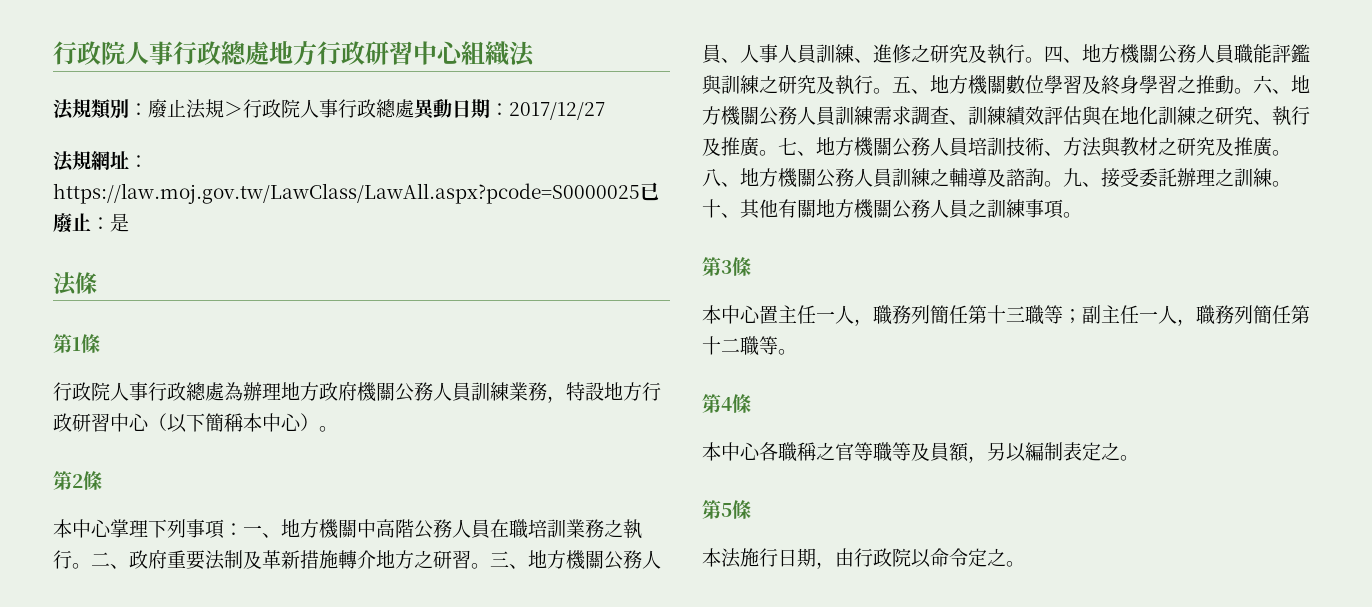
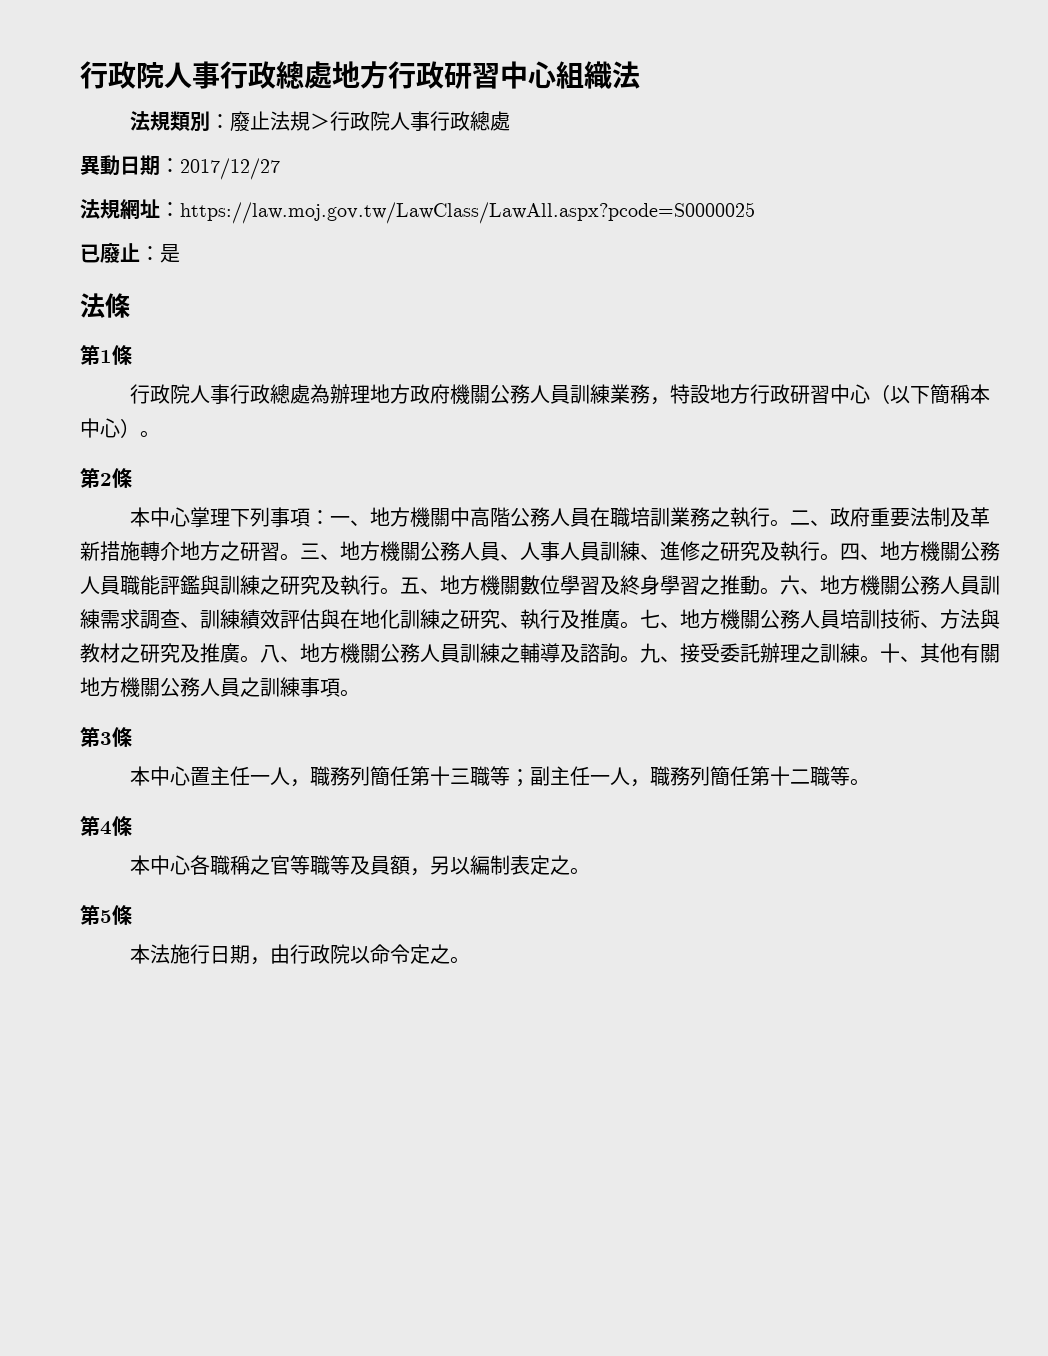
(414, 108) none -> (510, 121) //
(640, 193) none -> (755, 213) //

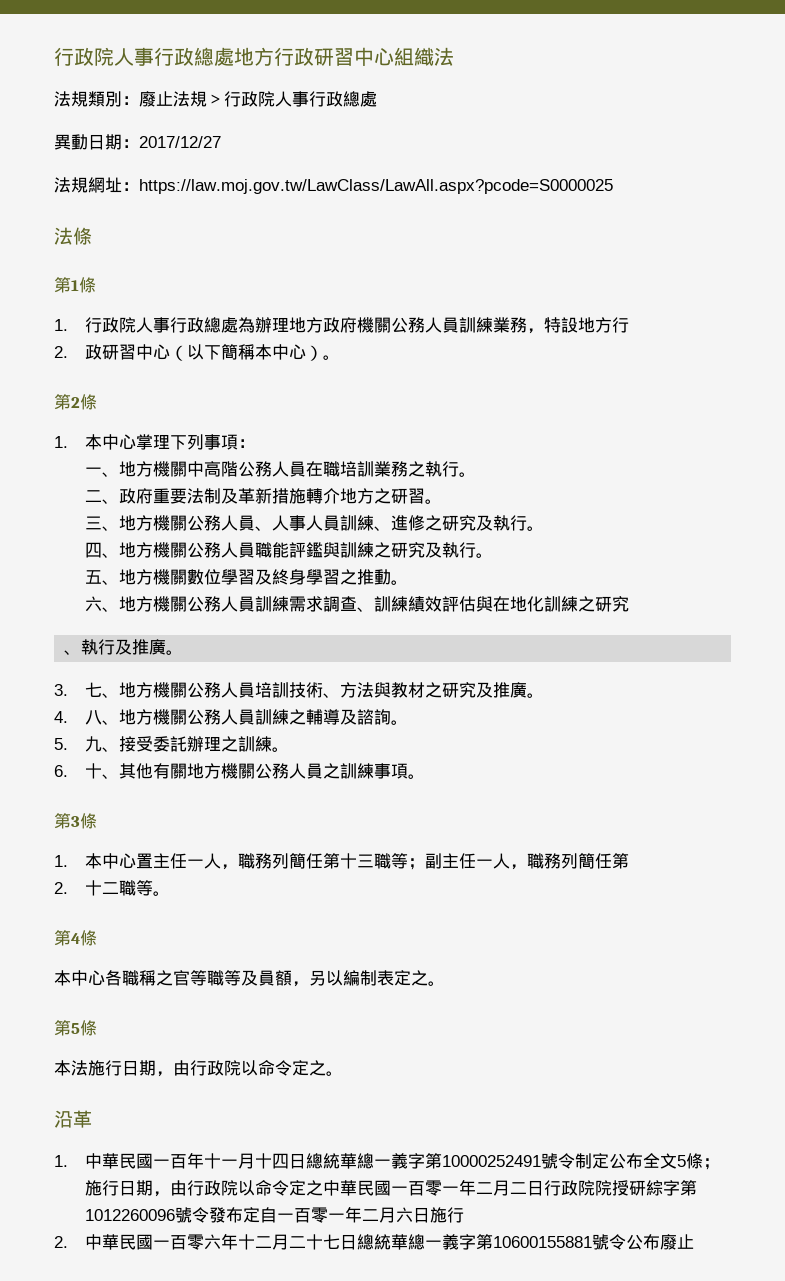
[80,242,180,263] // 已廢止：是 -> (613, 186) none
(132, 355) none -> [54,319,68,331] 1.
(770, 394) none -> [54,346,68,358] // 2.
(132, 478) none -> [54,436,68,448] 1.
(330, 517) none -> (255, 443) //
(790, 523) none -> (476, 474) //
(300, 557) none -> (442, 501) //
(840, 557) none -> (544, 528) //
(400, 591) none -> (493, 555) //
(780, 591) none -> (408, 582) //
(500, 619) none -> (629, 604) //
(640, 625) none -> [54,684,68,696] // 3.
(260, 659) none -> [54,711,68,723] // 4.
(640, 659) none -> [54,738,68,750] // 5.
(880, 659) none -> [54,765,68,777] // 6.
(132, 737) none -> [54,855,68,867] 1.
(770, 776) none -> [54,882,68,894] // 2.
(470, 960) none -> [54,1110,92,1128] [54,1152,720,1170] [84,1179,697,1197] [84,1206,464,1223] [54,1233,694,1250] // 沿革 // 1.中華民國一百年十一月十四日總統華總一義字第10000252491號令制定公布全文5條；施行日期，由行政院以命令定之中華民國一百零一年二月二日行政院院授研綜字第1012260096號令發布定自一百零一年二月六日施行 // 2.中華民國一百零六年十二月二十七日總統華總一義字第10600155881號令公布廢止

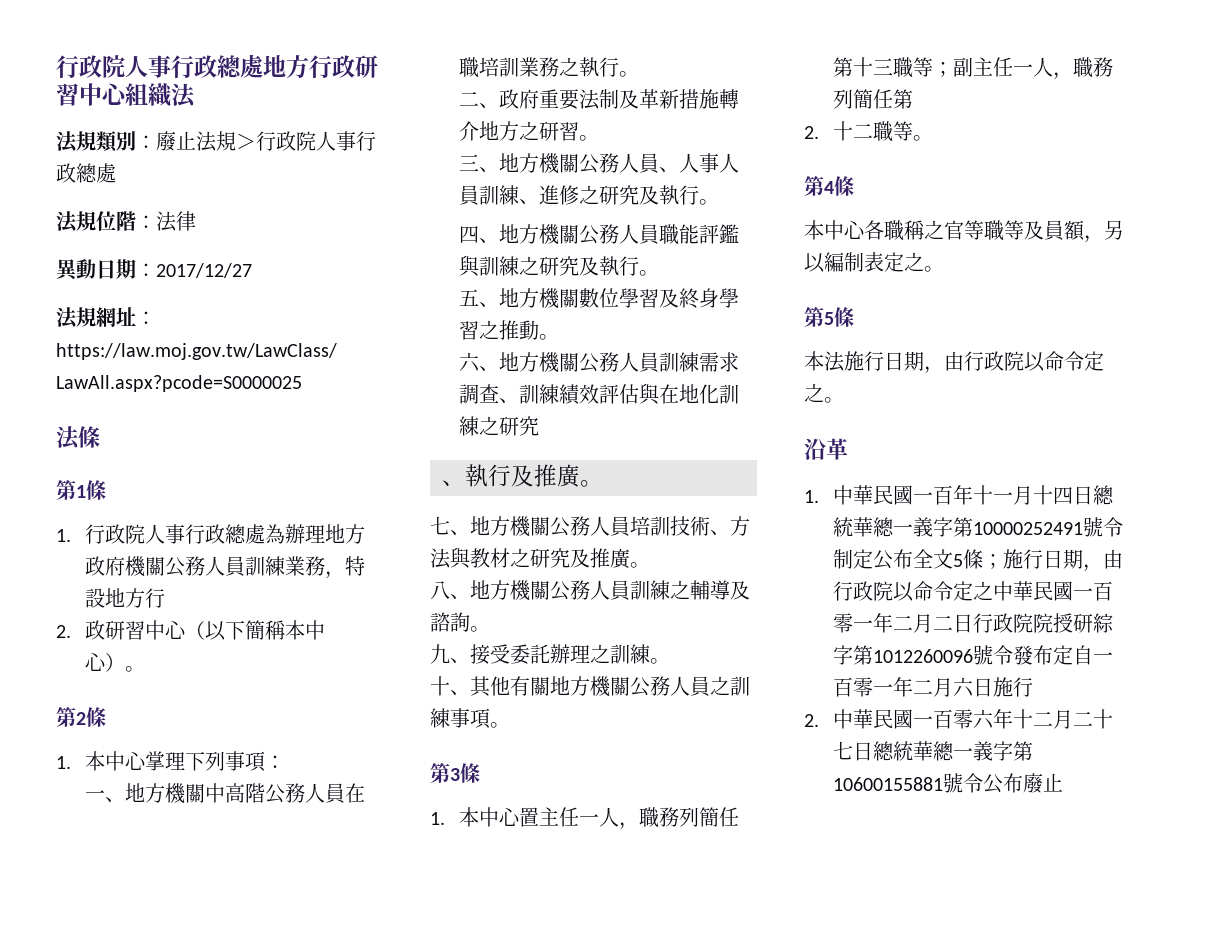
(377, 99) none -> [56,211,196,233] // 法規位階：法律
[54,684,68,696] 3. -> (603, 483) none
[54,711,68,723] 4. -> (650, 565) none
[54,738,68,750] 5. -> (490, 629) none
[54,765,68,777] 6. -> (670, 661) none

